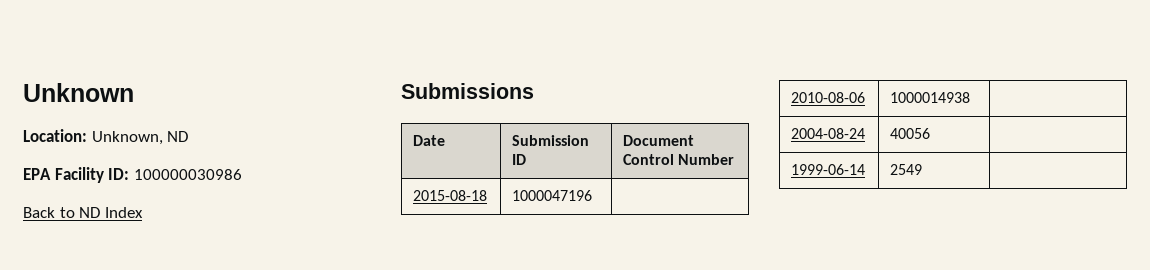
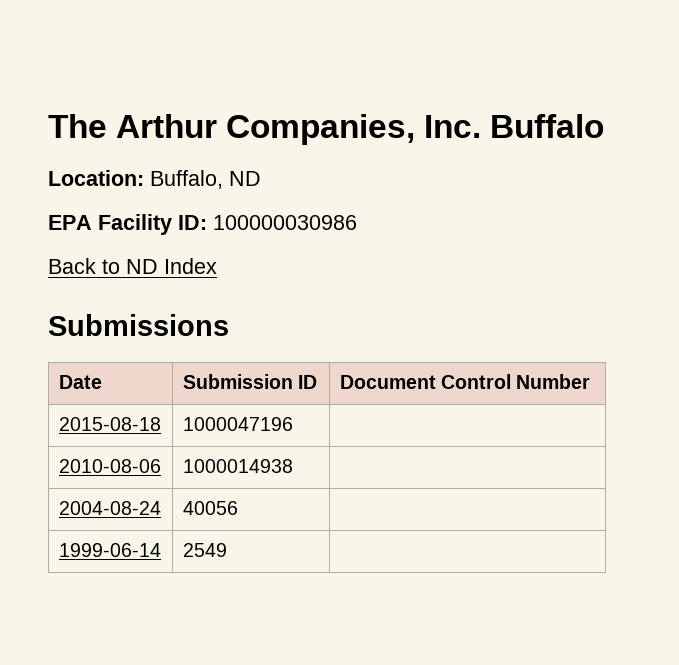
[23,83,134,102] Unknown -> [48,114,605,145] The Arthur Companies, Inc. Buffalo
[91,131,163,145] Unknown, -> [150,170,223,189] Buffalo,

